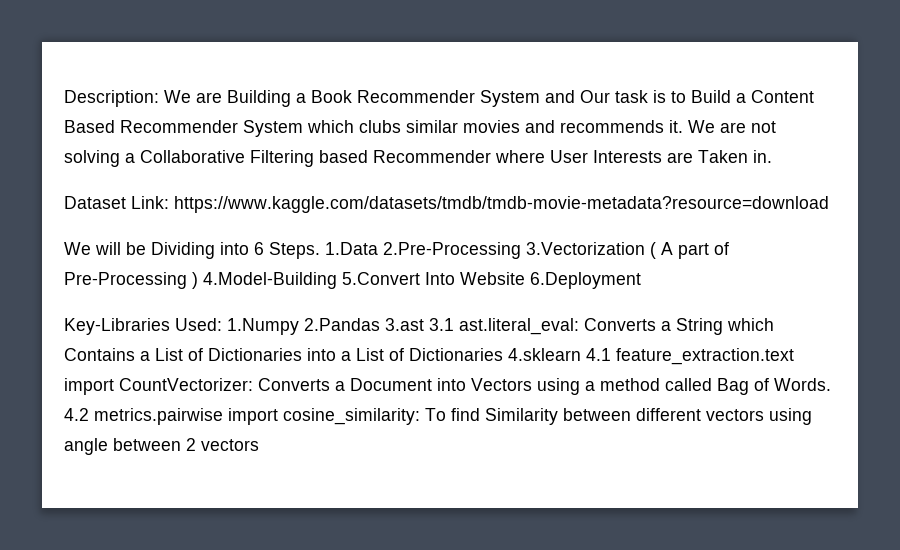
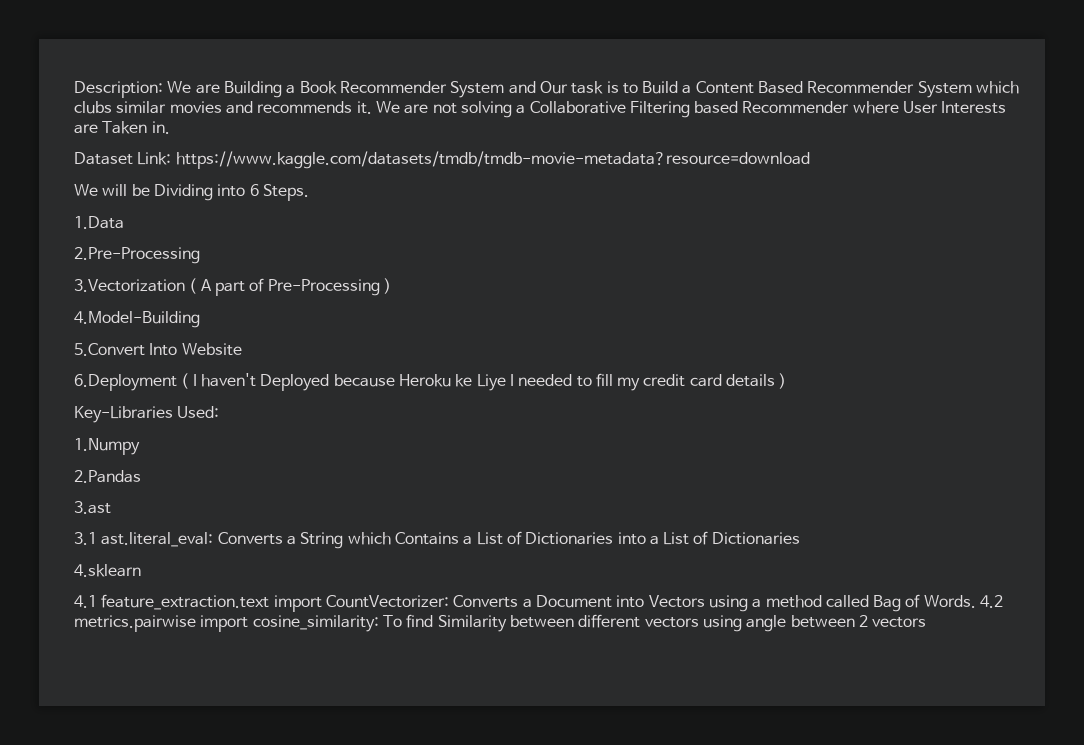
(320, 250) none -> (309, 192) //
(378, 248) none -> (124, 222) //
(521, 250) none -> (200, 255) //
(198, 280) none -> (391, 286) //
(337, 280) none -> (200, 319) //
(525, 278) none -> (242, 349) //
(641, 280) none -> [181,373,787,391] ( I haven't Deployed because Heroku ke Liye I needed to fill my credit card details )
(222, 324) none -> (220, 412) //
(299, 326) none -> (140, 446) //
(380, 324) none -> (141, 476) //
(424, 324) none -> (111, 507) //
(503, 354) none -> (800, 538) //
(581, 354) none -> (141, 570) //

